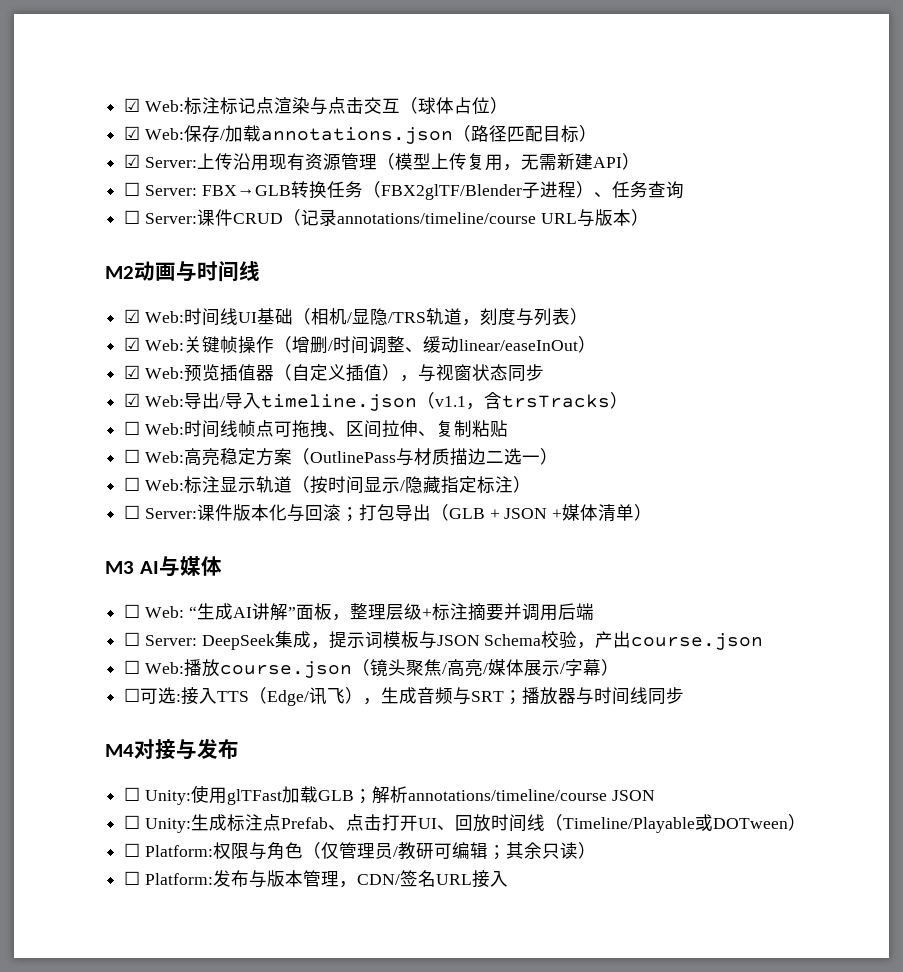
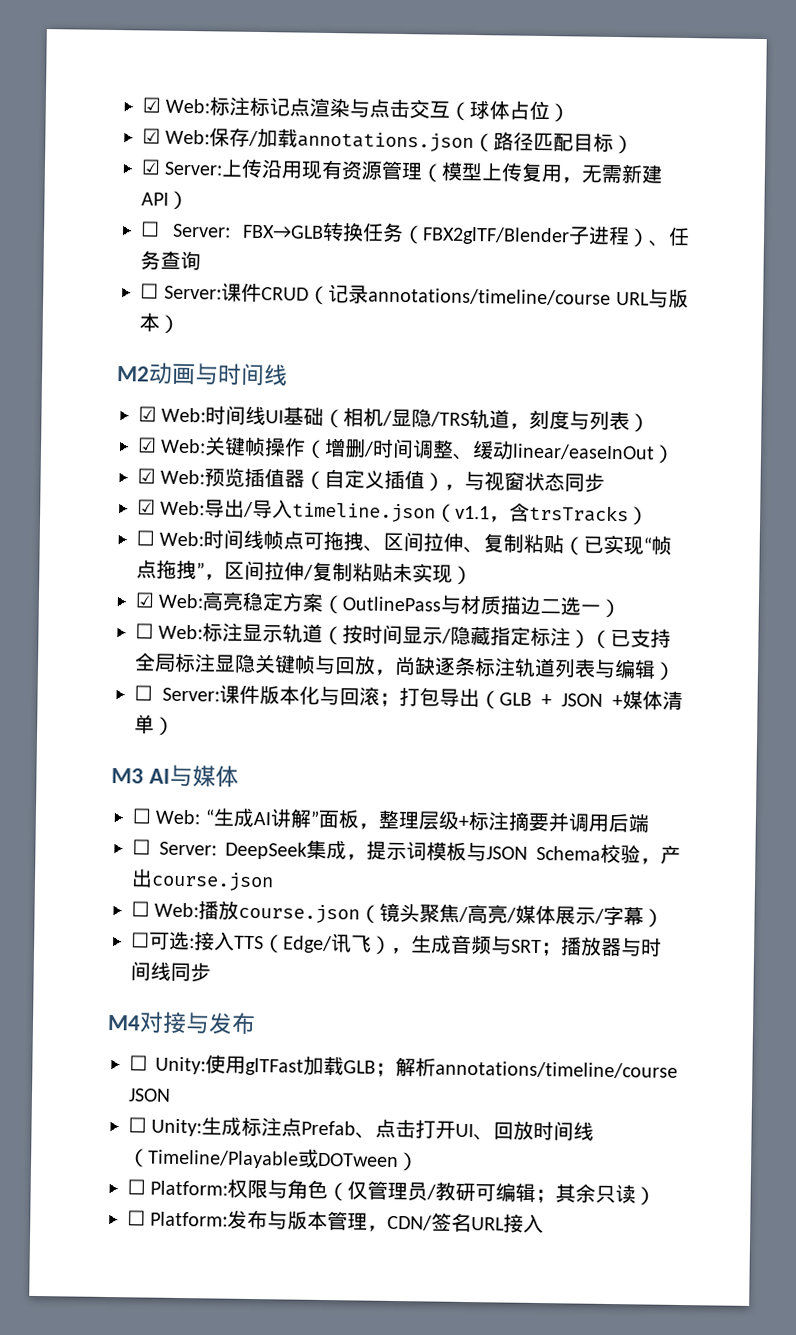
[124,449,141,463] // ☐ -> [563,534,673,556] [136,559,473,586] [135,592,155,608] （已实现“帧点拖拽”，区间拉伸/复制粘贴未实现） // ☑
(531, 484) none -> [590,628,672,649] [134,652,676,681] （已支持全局标注显隐关键帧与回放，尚缺逐条标注轨道列表与编辑）

